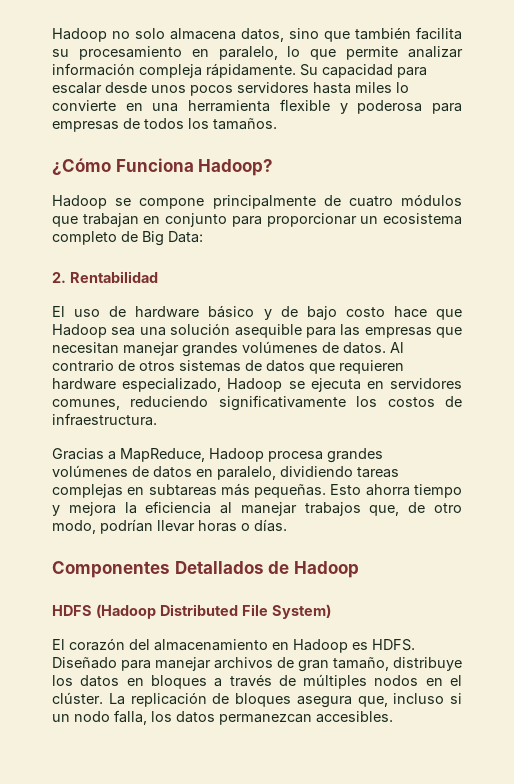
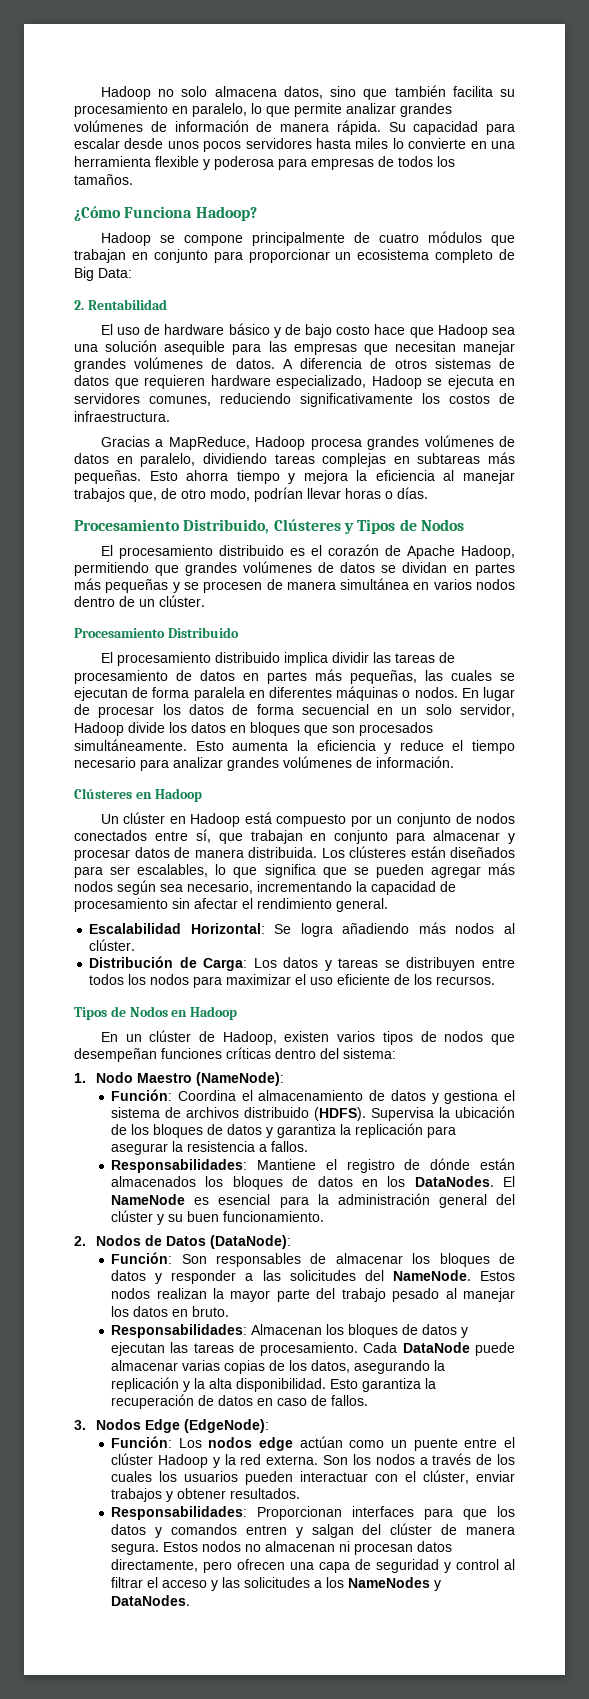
[52,63,296,78] información compleja rápidamente. -> [400,103,452,117] [74,120,381,135] grandes volúmenes de información de manera rápida.
[390,342,404,353] [52,360,114,372] Al contrario -> [282,358,363,369] A diferencia
[52,561,359,578] [52,604,331,619] [52,638,415,653] [52,657,462,672] [52,674,463,689] [52,692,462,708] [52,710,393,725] Componentes Detallados de Hadoop // HDFS (Hadoop Distributed File System) // El corazón del almacenamiento en Hadoop es HDFS. Diseñado para manejar archivos de gran tamaño, distribuye los datos en bloques a través de múltiples nodos en el clúster. La replicación de bloques asegura que, incluso si un nodo falla, los datos permanezcan accesibles. -> [74,519,464,534] [100,544,515,559] [74,561,515,576] [74,578,515,593] [74,595,205,607] [74,627,239,638] [100,652,455,666] [74,669,515,684] [74,686,515,701] [74,704,515,718] [74,722,433,736] [74,739,515,754] [74,756,454,771] [74,788,202,802] [100,812,515,827] [74,829,515,844] [74,846,515,861] [74,863,515,878] [74,880,456,895] [74,898,388,912] [89,922,515,937] [89,939,136,951] [89,956,516,971] [89,974,496,988] [74,1006,238,1020] [100,1030,515,1045] [74,1047,396,1062] [74,1072,284,1086] [111,1089,516,1104] [111,1106,515,1121] [111,1123,457,1138] [111,1141,309,1155] [111,1158,515,1173] [111,1176,516,1190] [111,1193,515,1208] [111,1210,325,1225] [74,1235,291,1249] [111,1252,516,1267] [111,1270,516,1284] [111,1288,515,1302] [111,1306,230,1317] [111,1324,469,1338] [111,1342,515,1356] [111,1360,446,1374] [111,1377,437,1392] [111,1394,369,1409] [74,1419,269,1433] [111,1436,515,1451] [111,1453,515,1468] [111,1470,516,1485] [111,1488,301,1502] [111,1506,515,1520] [111,1523,515,1538] [111,1541,453,1555] [111,1559,516,1573] [111,1577,442,1591] [111,1595,191,1606] Procesamiento Distribuido, Clústeres y Tipos de Nodos // El procesamiento distribuido es el corazón de Apache Hadoop, permitiendo que grandes volúmenes de datos se dividan en partes más pequeñas y se procesen de manera simultánea en varios nodos dentro de un clúster. // Procesamiento Distribuido // El procesamiento distribuido implica dividir las tareas de procesamiento de datos en partes más pequeñas, las cuales se ejecutan de forma paralela en diferentes máquinas o nodos. En lugar de procesar los datos de forma secuencial en un solo servidor, Hadoop divide los datos en bloques que son procesados simultáneamente. Esto aumenta la eficiencia y reduce el tiempo necesario para analizar grandes volúmenes de información. // Clústeres en Hadoop // Un clúster en Hadoop está compuesto por un conjunto de nodos conectados entre sí, que trabajan en conjunto para almacenar y procesar datos de manera distribuida. Los clústeres están diseñados para ser escalables, lo que significa que se pueden agregar más nodos según sea necesario, incrementando la capacidad de procesamiento sin afectar el rendimiento general. // Escalabilidad Horizontal: Se logra añadiendo más nodos al clúster. // Distribución de Carga: Los datos y tareas se distribuyen entre todos los nodos para maximizar el uso eficiente de los recursos. // Tipos de Nodos en Hadoop // En un clúster de Hadoop, existen varios tipos de nodos que desempeñan funciones críticas dentro del sistema: // 1. Nodo Maestro (NameNode): // Función: Coordina el almacenamiento de datos y gestiona el sistema de archivos distribuido (HDFS). Supervisa la ubicación de los bloques de datos y garantiza la replicación para asegurar la resistencia a fallos. // Responsabilidades: Mantiene el registro de dónde están almacenados los bloques de datos en los DataNodes. El NameNode es esencial para la administración general del clúster y su buen funcionamiento. // 2. Nodos de Datos (DataNode): // Función: Son responsables de almacenar los bloques de datos y responder a las solicitudes del NameNode. Estos nodos realizan la mayor parte del trabajo pesado al manejar los datos en bruto. // Responsabilidades: Almacenan los bloques de datos y ejecutan las tareas de procesamiento. Cada DataNode puede almacenar varias copias de los datos, asegurando la replicación y la alta disponibilidad. Esto garantiza la recuperación de datos en caso de fallos. // 3. Nodos Edge (EdgeNode): // Función: Los nodos edge actúan como un puente entre el clúster Hadoop y la red externa. Son los nodos a través de los cuales los usuarios pueden interactuar con el clúster, enviar trabajos y obtener resultados. // Responsabilidades: Proporcionan interfaces para que los datos y comandos entren y salgan del clúster de manera segura. Estos nodos no almacenan ni procesan datos directamente, pero ofrecen una capa de seguridad y control al filtrar el acceso y las solicitudes a los NameNodes y DataNodes.

